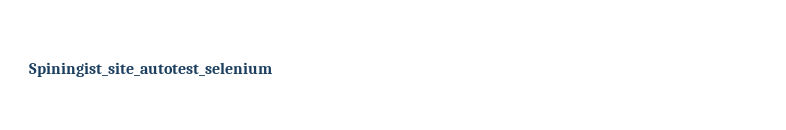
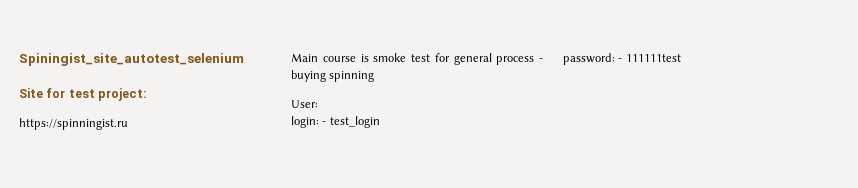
(272, 69) none -> [19,88,148,101] [19,118,128,130] [291,53,543,65] [291,70,375,82] [291,100,318,108] [291,116,380,128] [563,53,681,65] // Site for test project: // https://spinningist.ru // Main course is smoke test for general process - buying spinning // User: // login: - test_login // password: - 111111test

